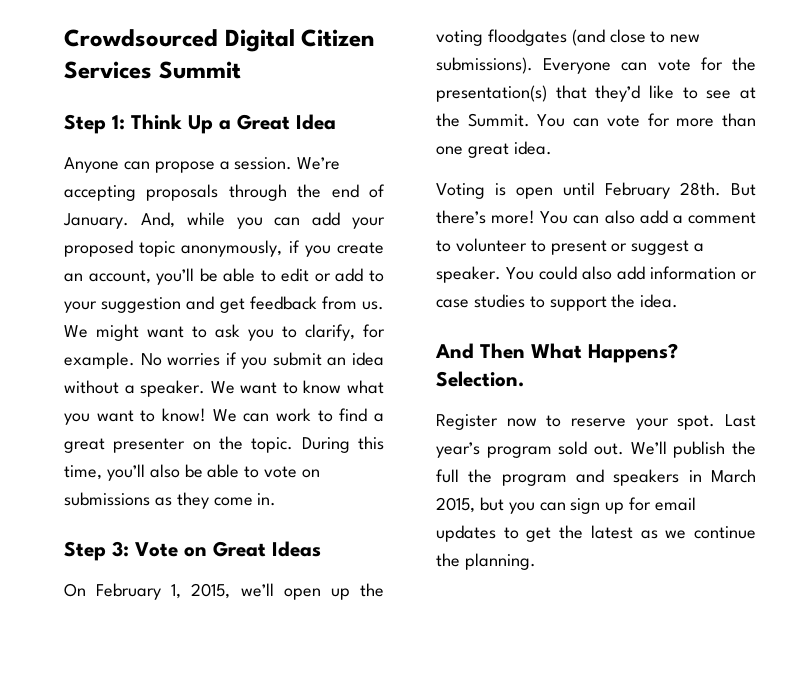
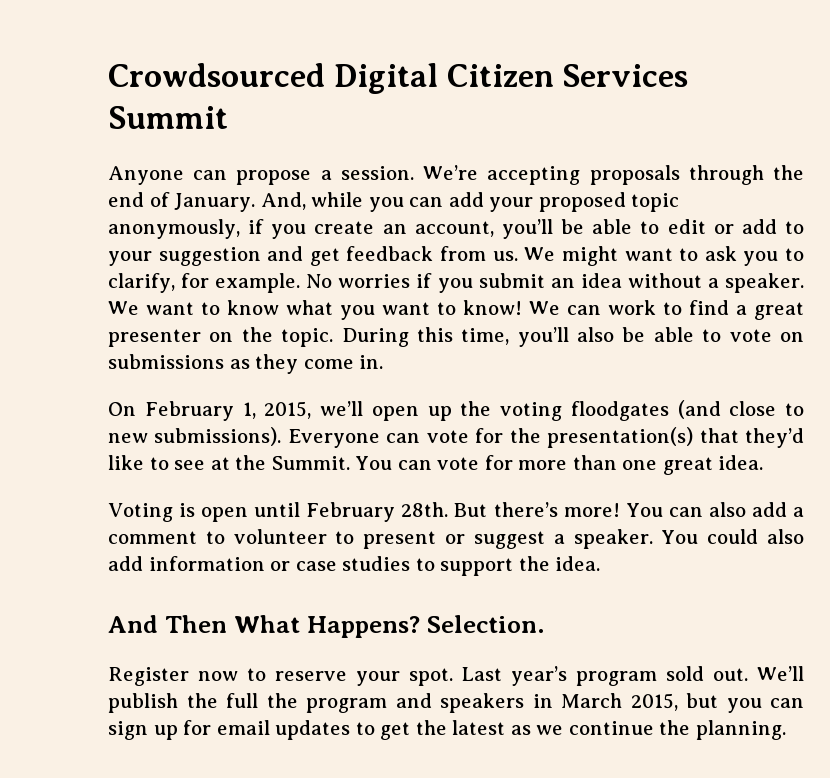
[64,114,336,134] // Step 1: Think Up a Great Idea -> (228, 117) none
[64,541,321,561] // Step 3: Vote on Great Ideas -> (384, 362) none

